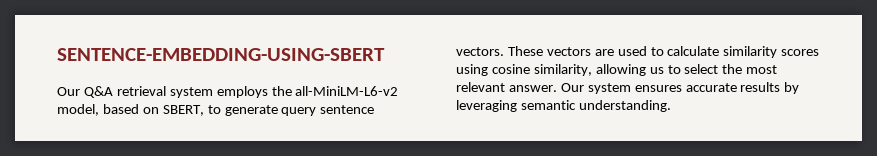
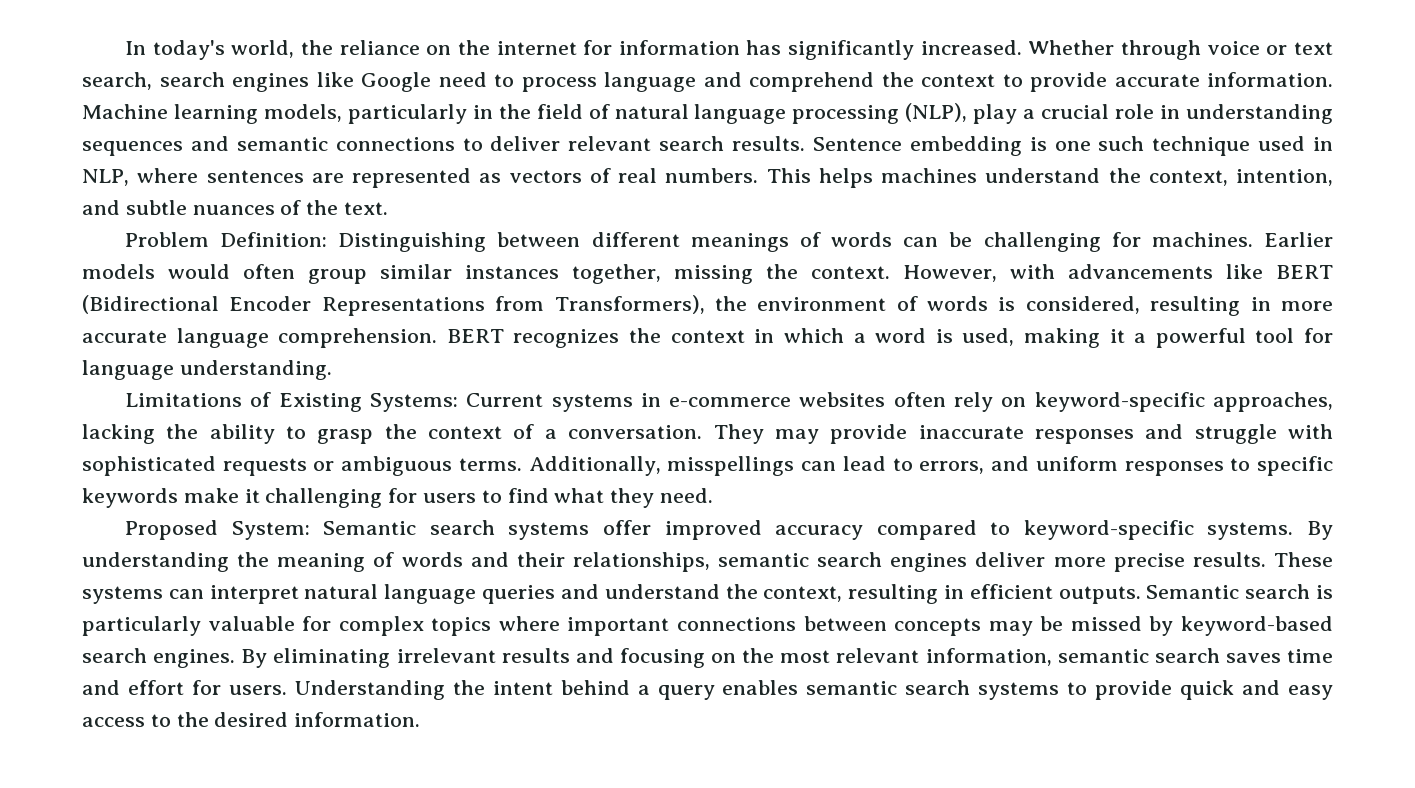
[57,48,385,61] [57,86,399,98] [57,104,375,116] [456,46,820,58] [456,64,778,76] [456,82,800,94] [456,100,671,112] SENTENCE-EMBEDDING-USING-SBERT // Our Q&A retrieval system employs the all-MiniLM-L6-v2 model, based on SBERT, to generate query sentence vectors. These vectors are used to calculate similarity scores using cosine similarity, allowing us to select the most relevant answer. Our system ensures accurate results by leveraging semantic understanding. -> [125,40,1333,60] [82,72,1333,92] [82,103,1334,124] [82,136,1333,156] [82,168,1333,188] [82,200,389,215] [125,232,1333,252] [82,264,1333,284] [82,295,1333,316] [82,328,1333,348] [82,360,332,380] [125,392,1334,412] [82,424,1333,444] [82,456,1334,476] [82,488,714,508] [125,520,1333,540] [82,552,1334,572] [82,584,1333,604] [82,616,1333,636] [82,648,1333,668] [82,680,1333,700] [82,712,421,727] In today's world, the reliance on the internet for information has significantly increased. Whether through voice or text search, search engines like Google need to process language and comprehend the context to provide accurate information. Machine learning models, particularly in the field of natural language processing (NLP), play a crucial role in understanding sequences and semantic connections to deliver relevant search results. Sentence embedding is one such technique used in NLP, where sentences are represented as vectors of real numbers. This helps machines understand the context, intention, and subtle nuances of the text. // Problem Definition: Distinguishing between different meanings of words can be challenging for machines. Earlier models would often group similar instances together, missing the context. However, with advancements like BERT (Bidirectional Encoder Representations from Transformers), the environment of words is considered, resulting in more accurate language comprehension. BERT recognizes the context in which a word is used, making it a powerful tool for language understanding. // Limitations of Existing Systems: Current systems in e-commerce websites often rely on keyword-specific approaches, lacking the ability to grasp the context of a conversation. They may provide inaccurate responses and struggle with sophisticated requests or ambiguous terms. Additionally, misspellings can lead to errors, and uniform responses to specific keywords make it challenging for users to find what they need. // Proposed System: Semantic search systems offer improved accuracy compared to keyword-specific systems. By understanding the meaning of words and their relationships, semantic search engines deliver more precise results. These systems can interpret natural language queries and understand the context, resulting in efficient outputs. Semantic search is particularly valuable for complex topics where important connections between concepts may be missed by keyword-based search engines. By eliminating irrelevant results and focusing on the most relevant information, semantic search saves time and effort for users. Understanding the intent behind a query enables semantic search systems to provide quick and easy access to the desired information.

